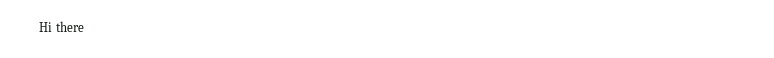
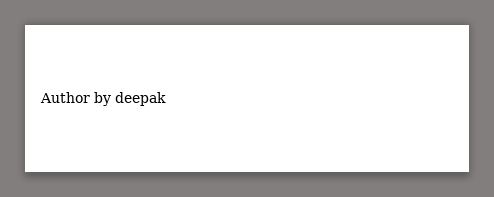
[39,21,84,32] Hi there -> [40,92,166,106] Author by deepak

